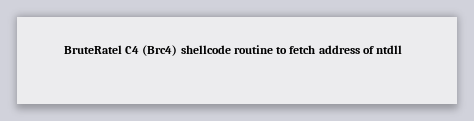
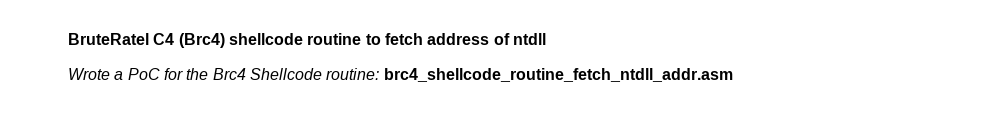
(403, 49) none -> [68,68,733,82] // Wrote a PoC for the Brc4 Shellcode routine: brc4_shellcode_routine_fetch_ntdll_addr.asm

